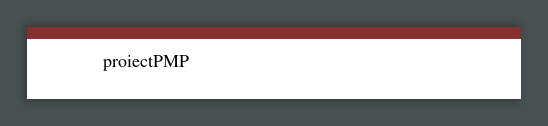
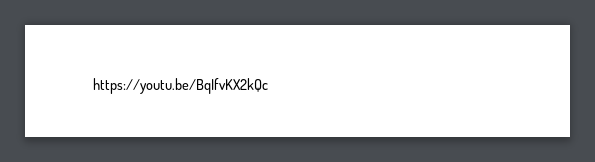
[103,55,189,71] proiectPMP -> [93,78,268,94] https://youtu.be/BqIfvKX2kQc

